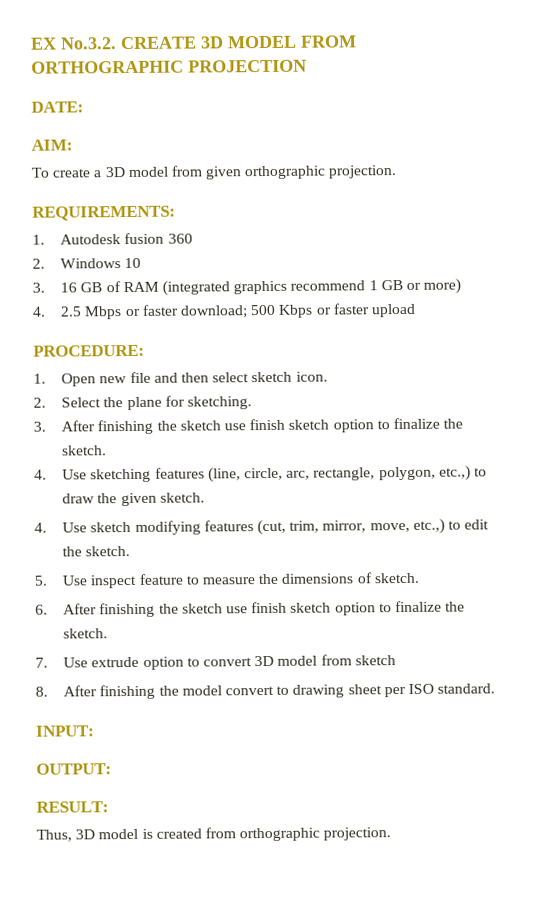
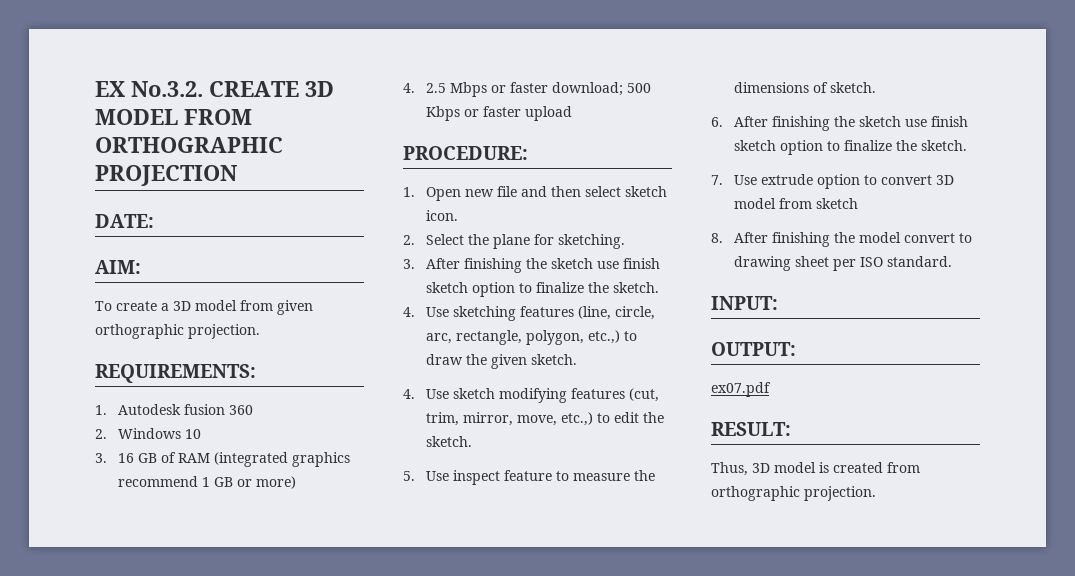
(112, 769) none -> [711,382,771,397] // ex07.pdf

